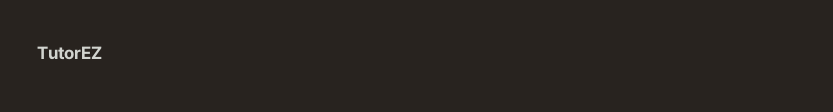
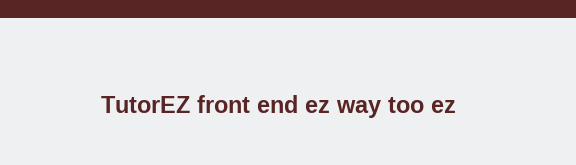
(102, 53) none -> [197,95,456,118] front end ez way too ez

